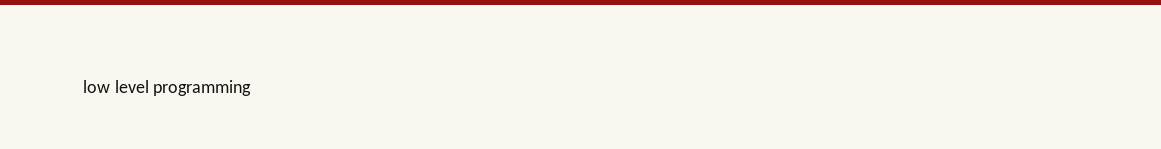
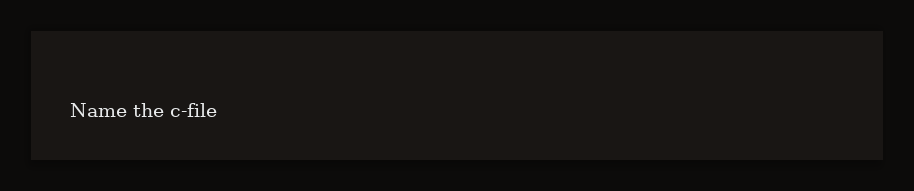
[83,80,252,96] low level programming -> [70,103,217,117] Name the c-file

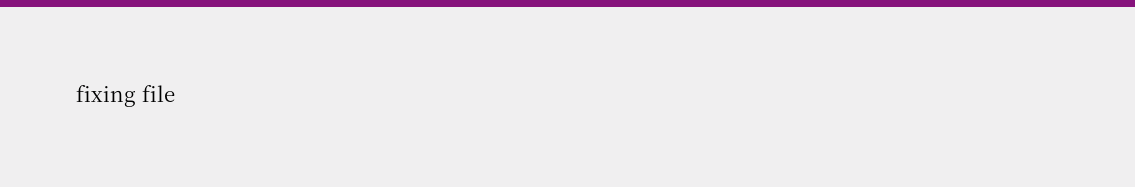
[70,103,217,117] Name the c-file -> [76,85,175,107] fixing file

